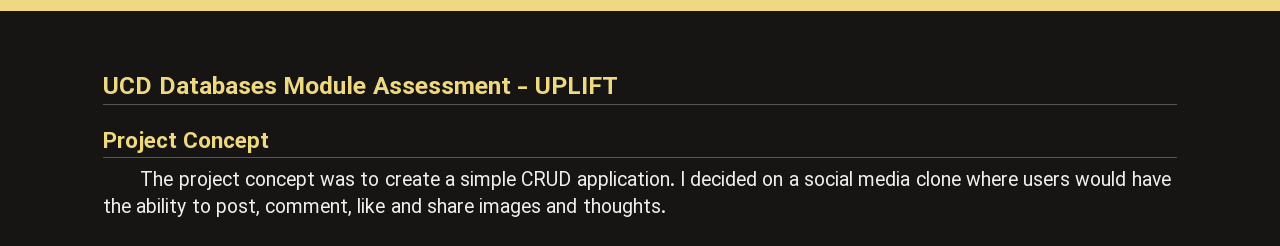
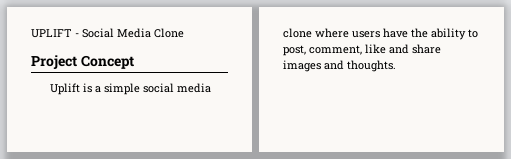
[103,76,619,94] [103,131,270,153] [140,171,799,190] UCD Databases Module Assessment - UPLIFT // Project Concept // The project concept was to create a simple CRUD application. I decided on a -> [31,28,184,38] [31,55,134,69] [50,83,141,95] UPLIFT - Social Media Clone // Project Concept // Uplift is a simple
[1075,171,1127,186] would -> (380, 34) none

